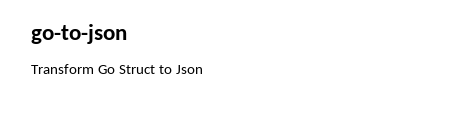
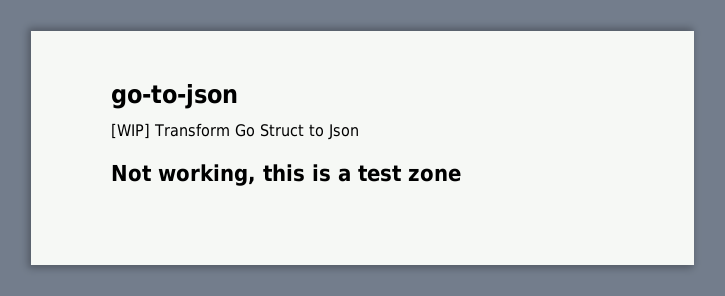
(127, 34) none -> [111,123,150,139] [WIP]
(203, 69) none -> [111,164,461,186] // Not working, this is a test zone

